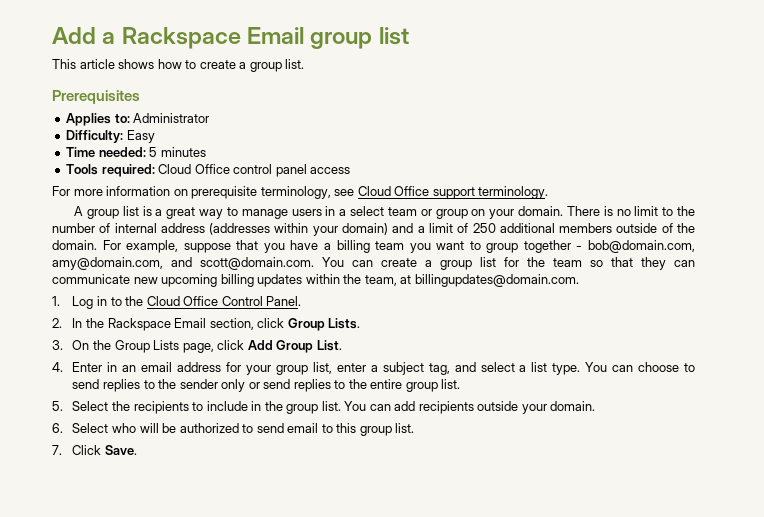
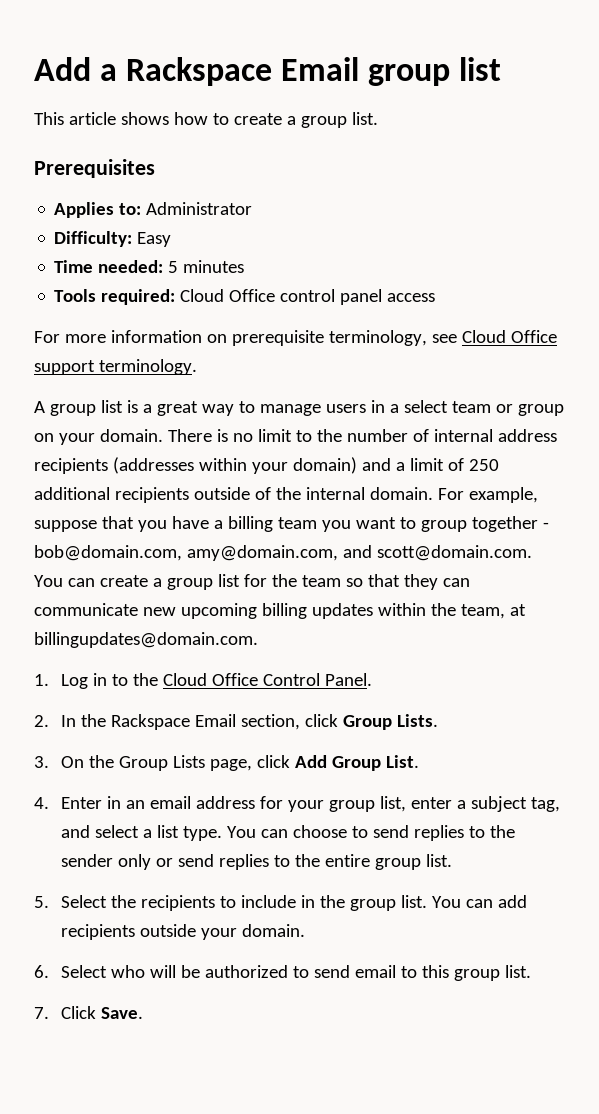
(205, 228) none -> [34,458,108,474] recipients
[559,223,613,233] members -> [114,487,189,503] recipients
(695, 228) none -> [305,487,365,500] internal

